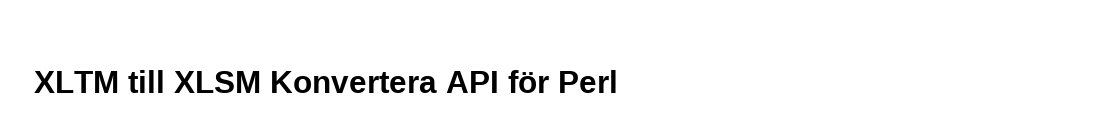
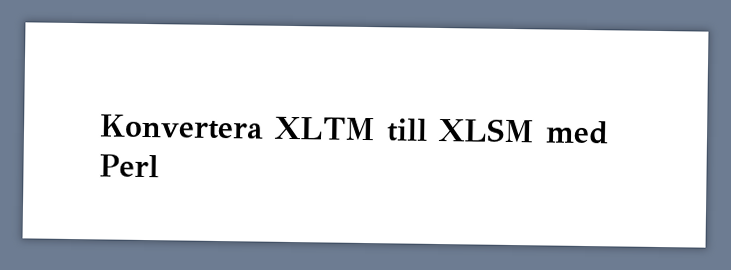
(34, 82) none -> [99,114,264,140] Konvertera
[270,70,549,93] Konvertera API för -> [544,120,609,145] med

